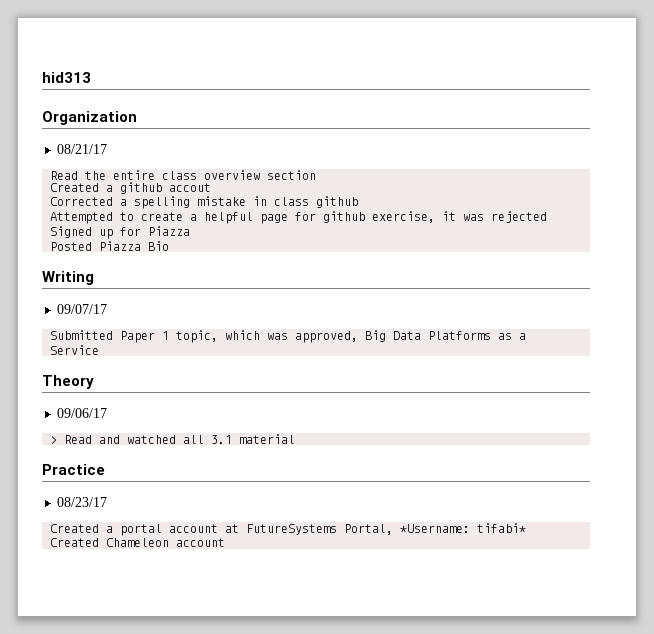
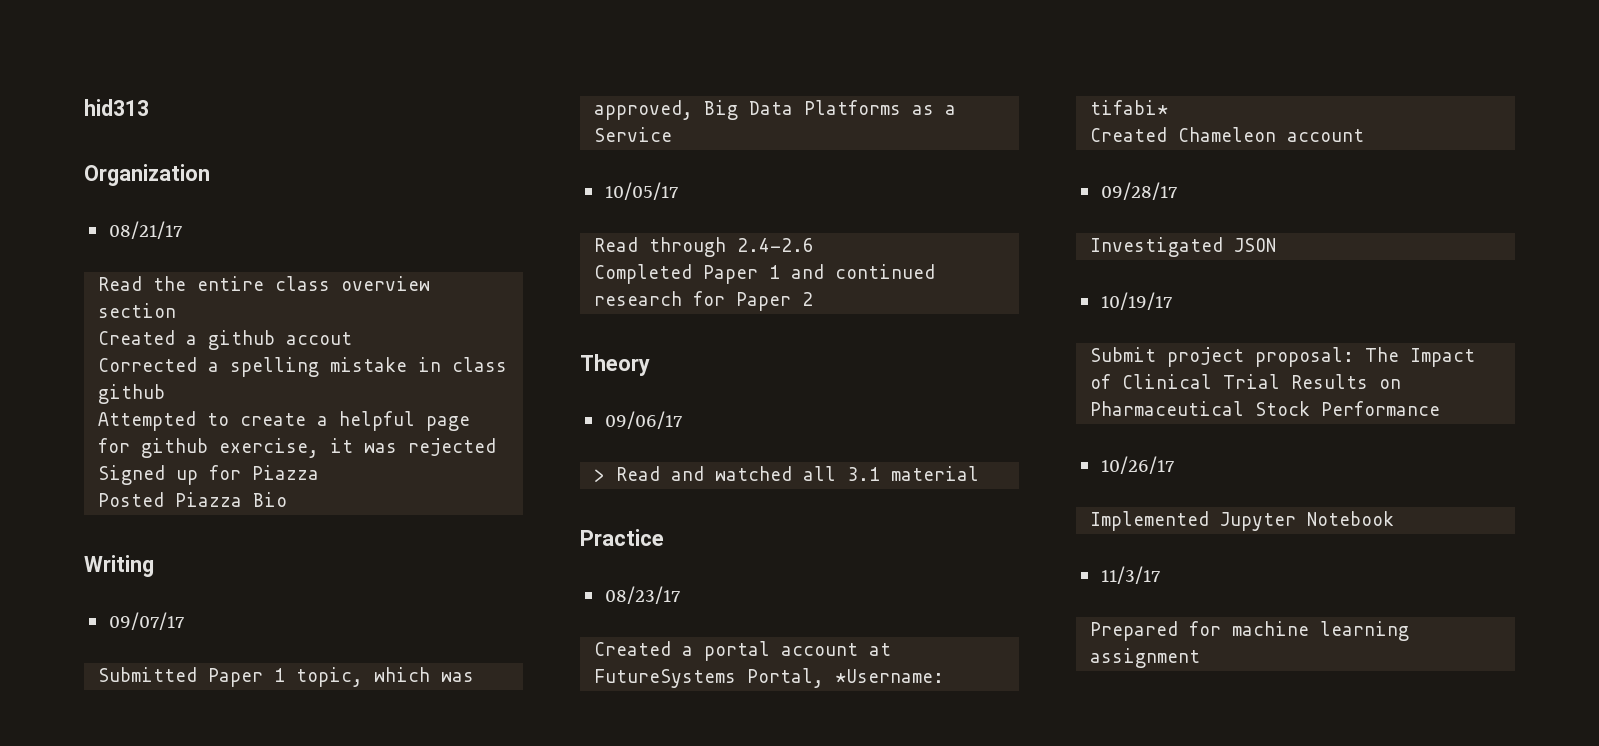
(100, 350) none -> [605,182,679,200] [593,237,814,257] [593,264,935,284] [593,291,813,311] // 10/05/17 // Read through 2.4-2.6 // Completed Paper 1 and continued research for Paper 2
(226, 542) none -> [1101,182,1178,200] [1089,237,1276,257] [1101,292,1173,310] [1089,347,1475,367] [1089,374,1401,389] [1089,401,1440,416] [1101,456,1175,474] [1089,511,1394,531] [1101,566,1161,584] [1089,621,1409,641] [1089,648,1200,668] // 09/28/17 // Investigated JSON // 10/19/17 // Submit project proposal: The Impact of Clinical Trial Results on Pharmaceutical Stock Performance // 10/26/17 // Implemented Jupyter Notebook // 11/3/17 // Prepared for machine learning assignment

